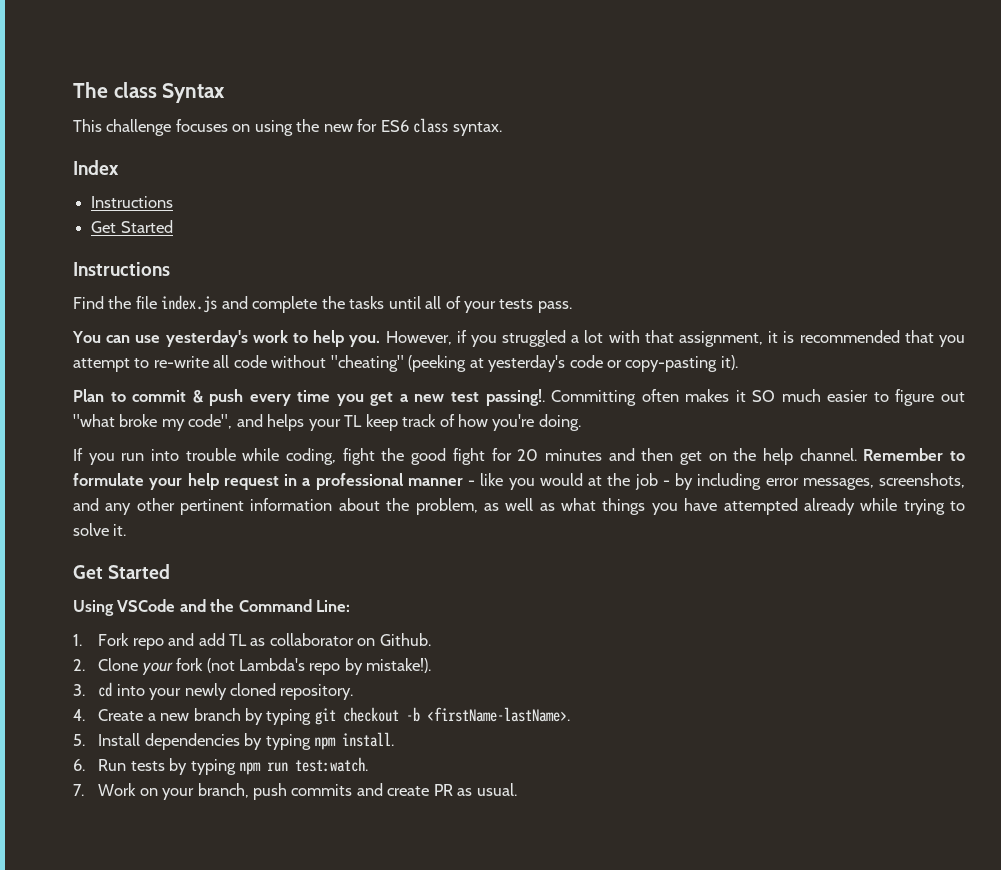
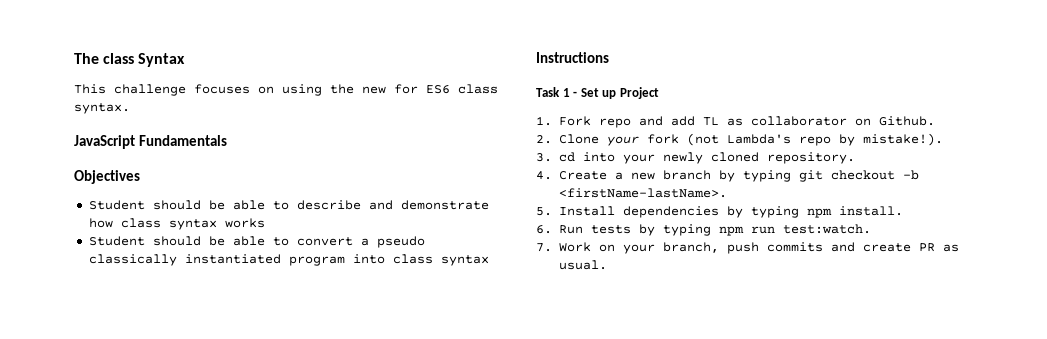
[73,160,119,175] [91,196,174,208] [91,220,173,233] [73,262,170,276] [73,295,572,313] [72,330,965,347] [73,355,738,372] [73,389,965,406] [73,414,581,431] [73,448,965,465] [73,473,965,490] [73,498,965,515] [73,523,127,536] [73,564,171,579] [73,599,351,616] Index // Instructions // Get Started // Instructions // Find the file index.js and complete the tasks until all of your tests pass. // You can use yesterday's work to help you. However, if you struggled a lot with that assignment, it is recommended that you attempt to re-write all code without "cheating" (peeking at yesterday's code or copy-pasting it). // Plan to commit & push every time you get a new test passing!. Committing often makes it SO much easier to figure out "what broke my code", and helps your TL keep track of how you're doing. // If you run into trouble while coding, fight the good fight for 20 minutes and then get on the help channel. Remember to formulate your help request in a professional manner - like you would at the job - by including error messages, screenshots, and any other pertinent information about the problem, as well as what things you have attempted already while trying to solve it. // Get Started // Using VSCode and the Command Line: -> [74,135,227,149] [74,170,140,184] [88,200,489,210] [88,218,265,230] [88,236,425,248] [88,254,489,266] [536,52,609,63] [536,87,659,99] JavaScript Fundamentals // Objectives // Student should be able to describe and demonstrate how class syntax works // Student should be able to convert a pseudo classically instantiated program into class syntax // Instructions // Task 1 - Set up Project

